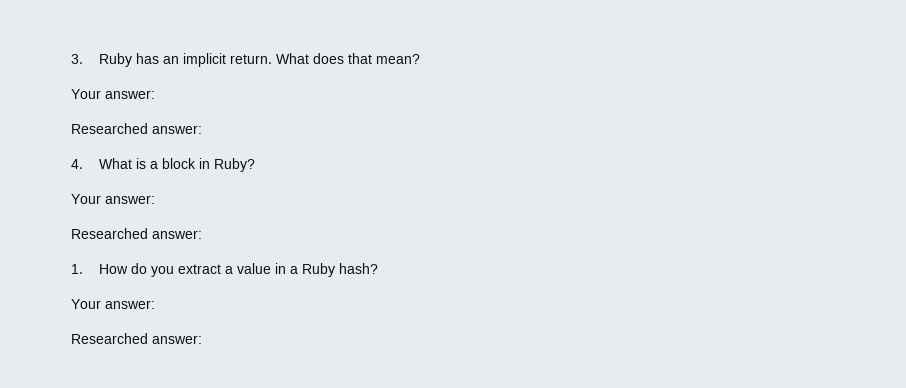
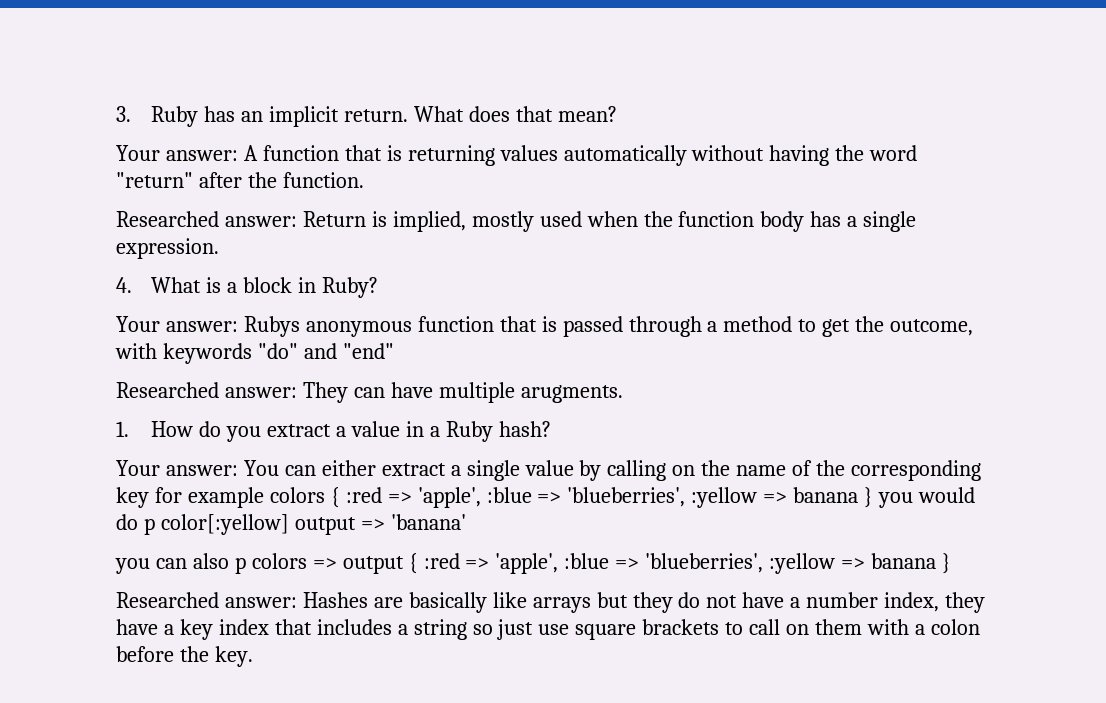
[71,123,202,134] // Researched answer: -> [243,145,918,166] [116,172,364,188] [116,211,917,232] [116,238,219,259] A function that is returning values automatically without having the word "return" after the function. // Researched answer: Return is implied, mostly used when the function body has a single expression.
[71,228,202,239] // Researched answer: -> [243,316,974,337] [115,343,394,364] [116,382,623,403] Rubys anonymous function that is passed through a method to get the outcome, with keywords "do" and "end" // Researched answer: They can have multiple arugments.
[71,333,202,344] // Researched answer: -> [243,460,982,481] [116,487,976,508] [116,514,466,535] [115,553,951,574] [116,592,986,613] [116,619,980,640] [116,646,253,667] You can either extract a single value by calling on the name of the corresponding key for example colors { :red => 'apple', :blue => 'blueberries', :yellow => banana } you would do p color[:yellow] output => 'banana' // you can also p colors => output { :red => 'apple', :blue => 'blueberries', :yellow => banana } // Researched answer: Hashes are basically like arrays but they do not have a number index, they have a key index that includes a string so just use square brackets to call on them with a colon before the key.

